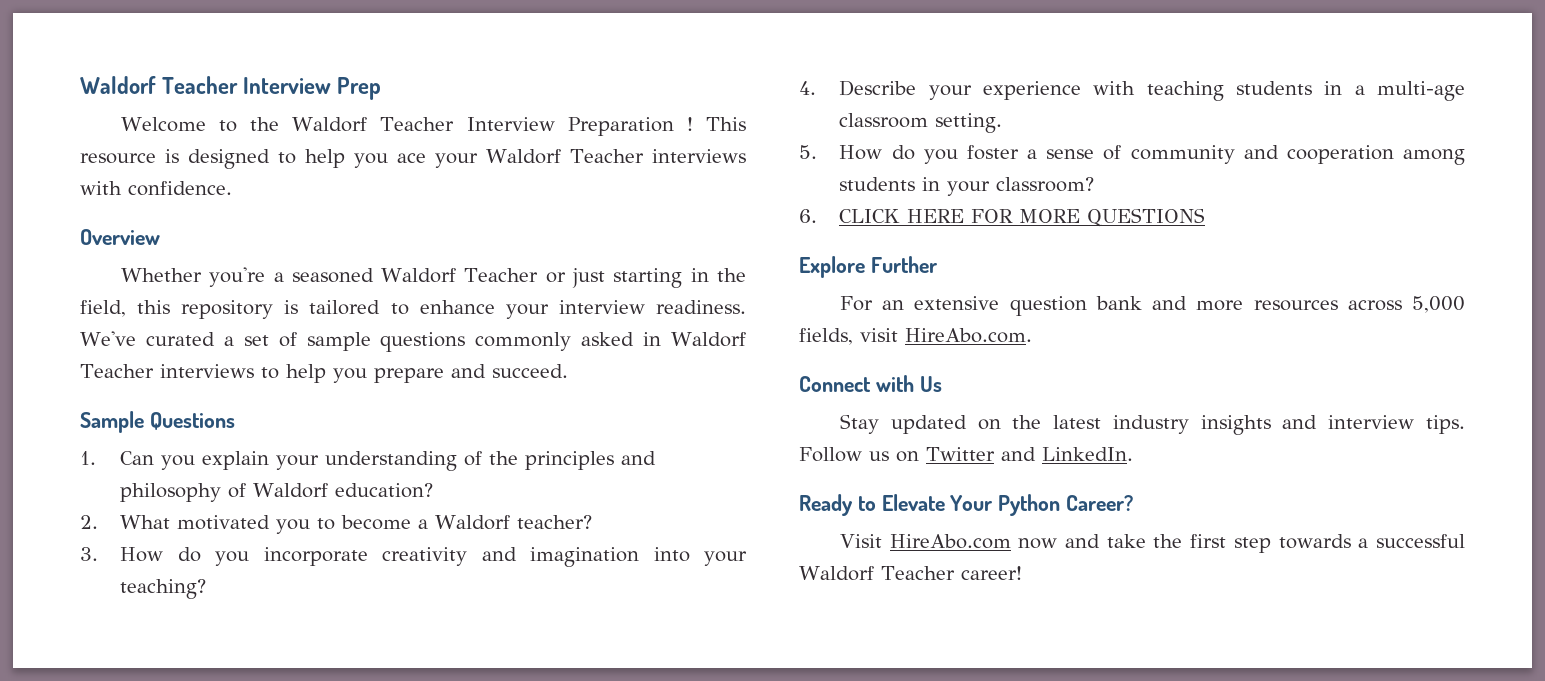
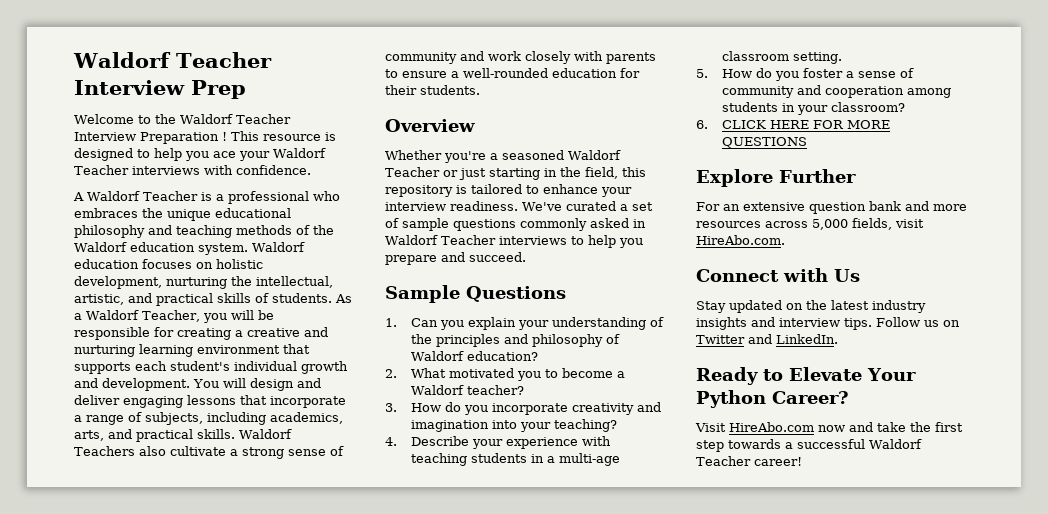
(232, 188) none -> [73,191,340,204] [74,208,291,221] [74,225,334,238] [74,242,305,255] [74,259,263,269] [74,276,333,289] [74,293,352,306] [74,310,274,323] [74,327,328,340] [74,344,310,357] [74,361,348,374] [74,378,321,391] [74,395,346,408] [74,412,343,425] [74,429,292,442] [74,446,344,459] [385,51,656,64] [385,68,640,78] [385,85,480,95] // A Waldorf Teacher is a professional who embraces the unique educational philosophy and teaching methods of the Waldorf education system. Waldorf education focuses on holistic development, nurturing the intellectual, artistic, and practical skills of students. As a Waldorf Teacher, you will be responsible for creating a creative and nurturing learning environment that supports each student's individual growth and development. You will design and deliver engaging lessons that incorporate a range of subjects, including academics, arts, and practical skills. Waldorf Teachers also cultivate a strong sense of community and work closely with parents to ensure a well-rounded education for their students.

